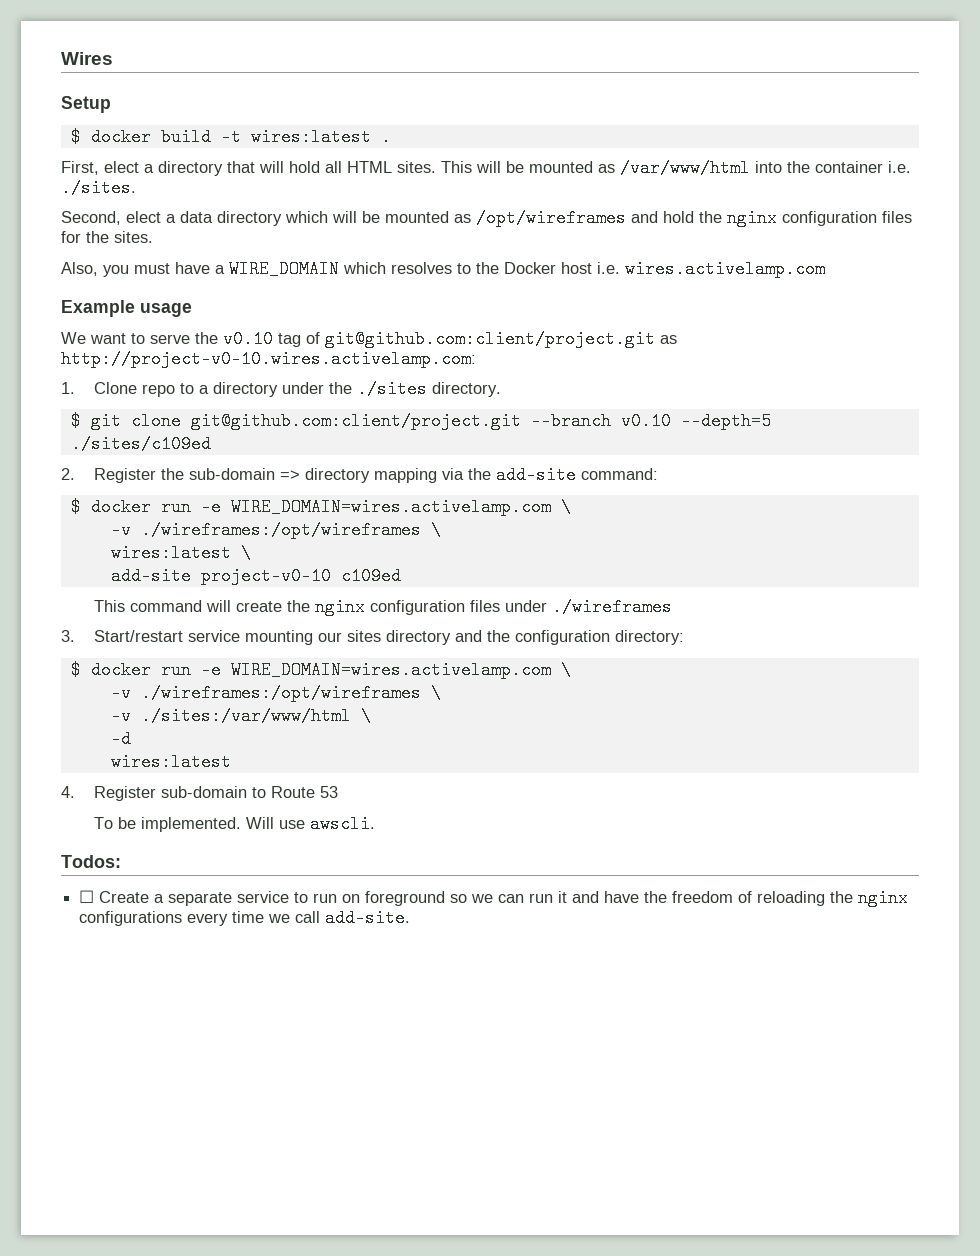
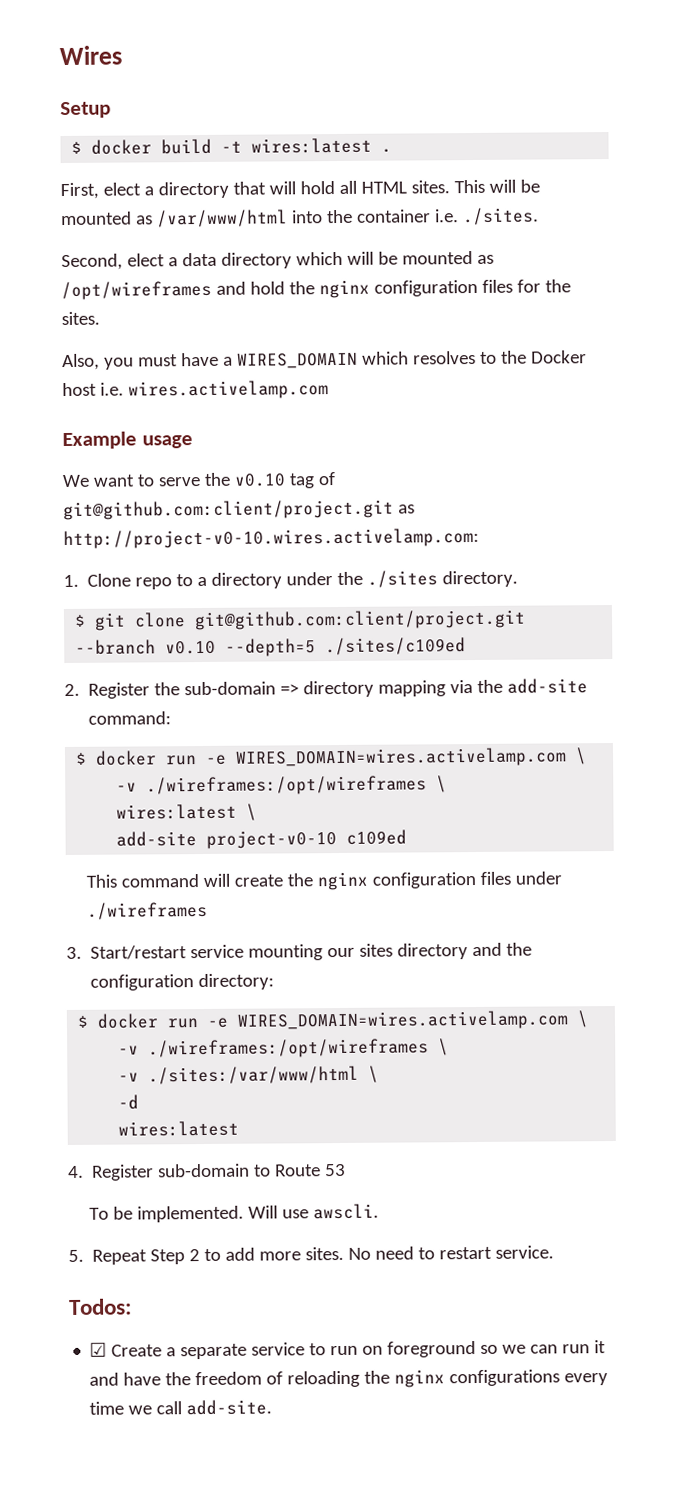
[229,260,339,278] WIRE_DOMAIN -> [236,352,358,369] WIRES_DOMAIN
[230,498,551,516] WIRE_DOMAIN=wires.activelamp.com -> [235,747,568,768] WIRES_DOMAIN=wires.activelamp.com
[230,661,551,679] WIRE_DOMAIN=wires.activelamp.com -> [237,1010,570,1031] WIRES_DOMAIN=wires.activelamp.com
(375, 824) none -> [68,1245,555,1265] // 5. Repeat Step 2 to add more sites. No need to restart service.
[79,890,95,903] ☐ -> [89,1342,108,1357] ☑

